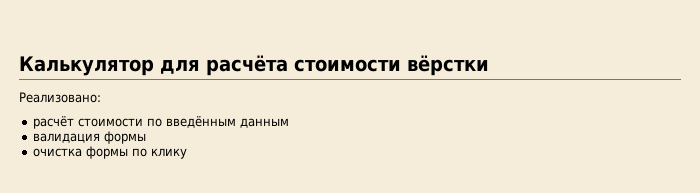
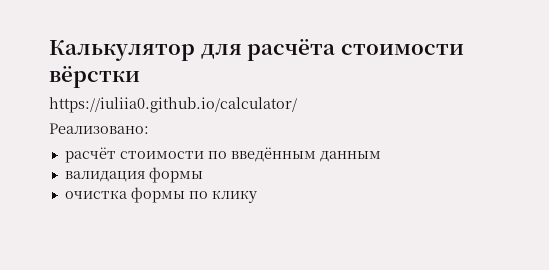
(489, 65) none -> [49,97,297,113] // https://iuliia0.github.io/calculator/

